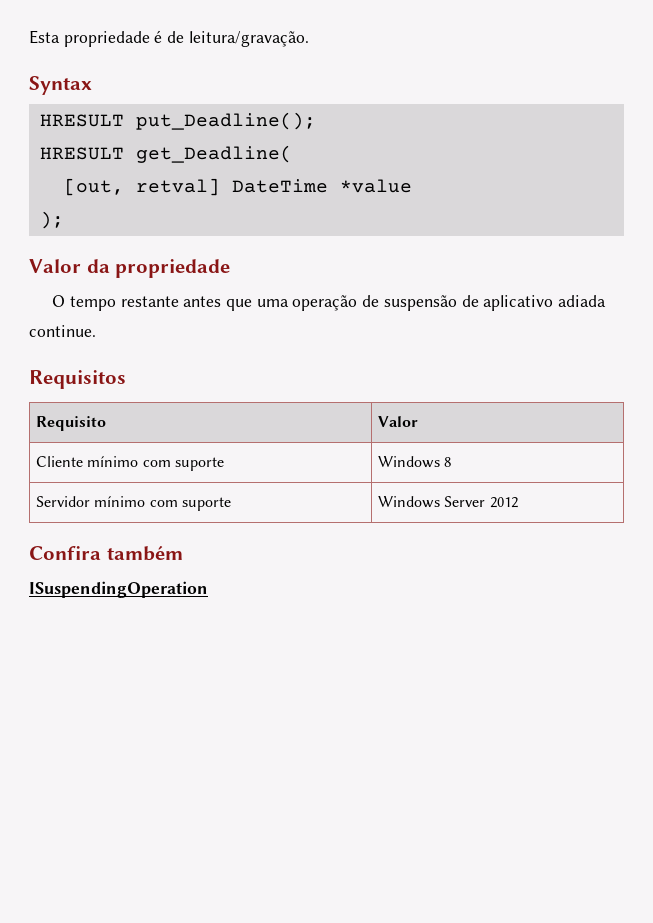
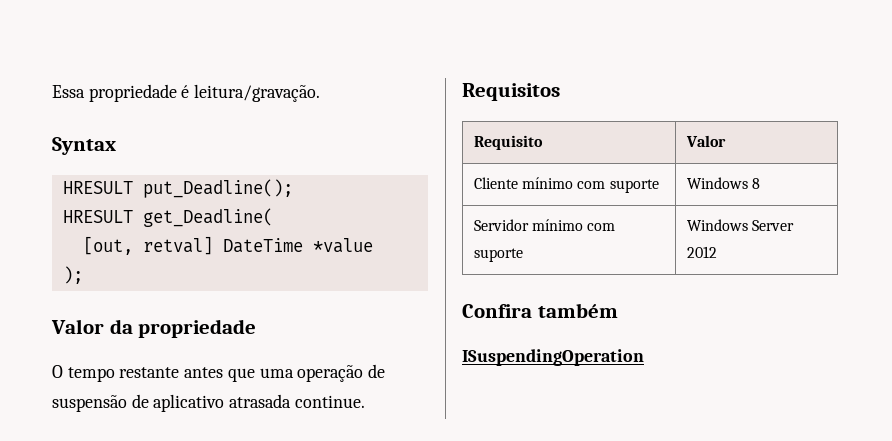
[29,30,60,44] Esta -> [52,85,85,98] Essa
[167,31,185,43] de -> (190, 91) none
[558,295,607,307] adiada -> [229,394,292,408] atrasada

